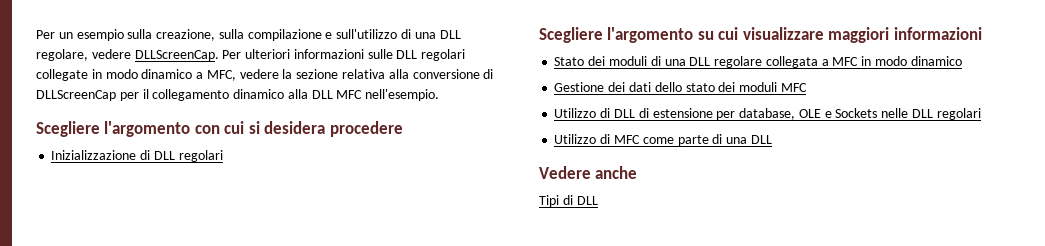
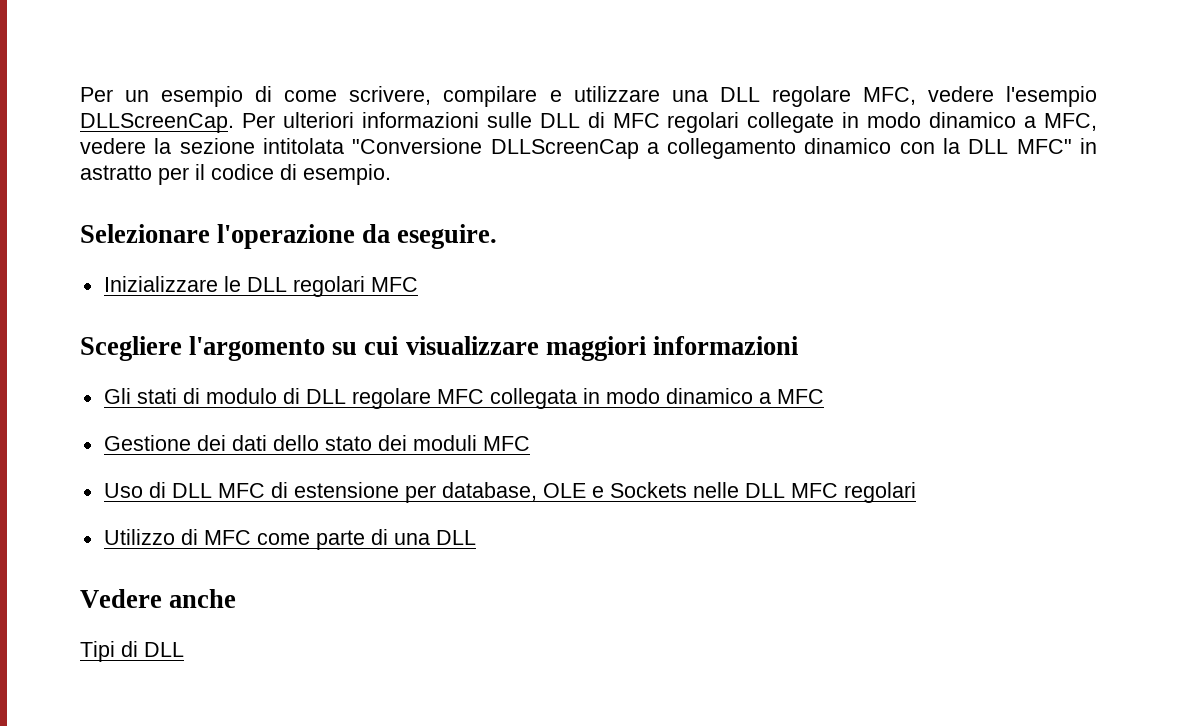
[127,29,461,41] [36,49,131,61] sulla creazione, sulla compilazione e sull'utilizzo di una DLL regolare, vedere -> [255,86,1097,107] di come scrivere, compilare e utilizzare una DLL regolare MFC, vedere l'esempio
(418, 54) none -> [587,112,660,128] di MFC
[342,69,494,79] [36,89,440,101] [36,121,403,137] [51,150,223,162] relativa alla conversione di DLLScreenCap per il collegamento dinamico alla DLL MFC nell'esempio. // Scegliere l'argomento con cui si desidera procedere // Inizializzazione di DLL regolari -> [262,138,1097,159] [80,164,391,185] [80,224,498,249] [103,276,418,297] intitolata "Conversione DLLScreenCap a collegamento dinamico con la DLL MFC" in astratto per il codice di esempio. // Selezionare l'operazione da eseguire. // Inizializzare le DLL regolari MFC
[554,56,962,68] Stato dei moduli di una DLL regolare collegata a MFC in modo dinamico -> [103,388,824,409] Gli stati di modulo di DLL regolare MFC collegata in modo dinamico a MFC
[554,108,635,118] Utilizzo di DLL -> [103,482,265,498] Uso di DLL MFC
(933, 113) none -> [790,483,838,498] MFC

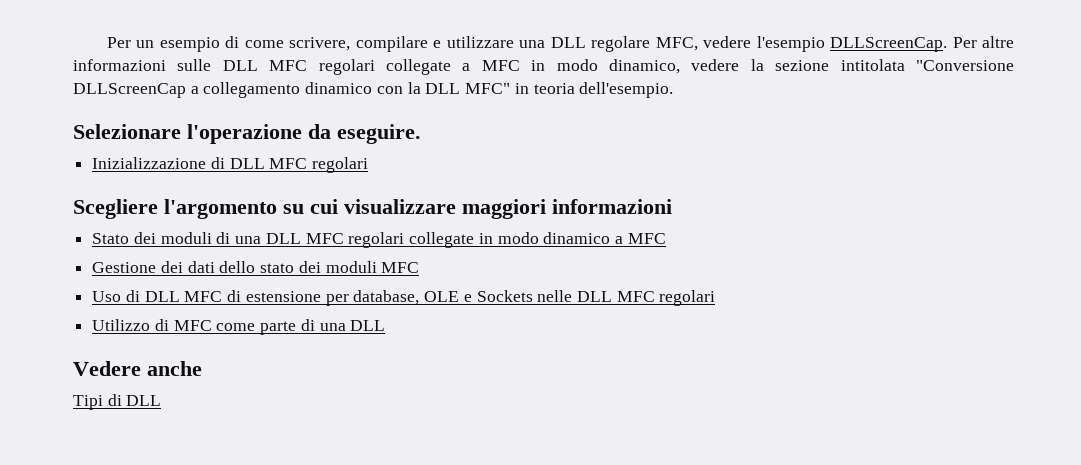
[282,112,354,128] ulteriori -> [982,36,1014,48] altre
[587,112,1098,133] di MFC regolari collegate in modo dinamico a MFC, -> [269,59,680,75] MFC regolari collegate a MFC in modo dinamico,
[80,164,391,185] astratto per il codice di esempio. -> [533,82,674,98] teoria dell'esempio.
[103,276,418,297] Inizializzare le DLL regolari MFC -> [92,157,369,173] Inizializzazione di DLL MFC regolari
[103,388,577,409] Gli stati di modulo di DLL regolare MFC collegata -> [92,232,475,248] Stato dei moduli di una DLL MFC regolari collegate

